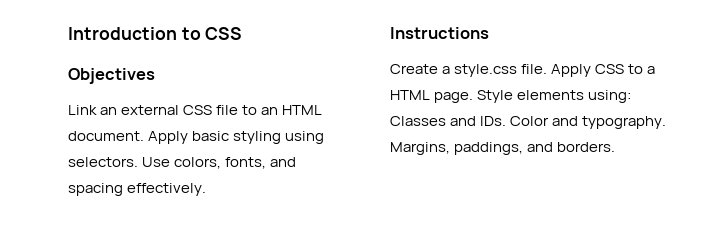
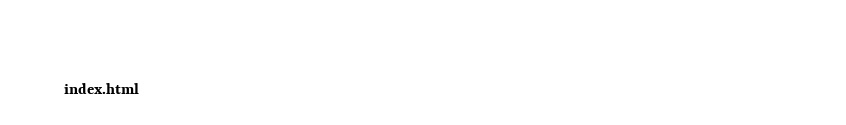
[68,27,243,40] [68,68,155,84] [68,105,323,115] [68,131,325,144] [68,157,297,169] [68,183,207,196] [390,27,489,39] [390,64,656,77] [390,90,632,103] [390,116,667,129] [390,142,616,155] Introduction to CSS // Objectives // Link an external CSS file to an HTML document. Apply basic styling using selectors. Use colors, fonts, and spacing effectively. // Instructions // Create a style.css file. Apply CSS to a HTML page. Style elements using: Classes and IDs. Color and typography. Margins, paddings, and borders. -> [64,83,139,94] index.html

